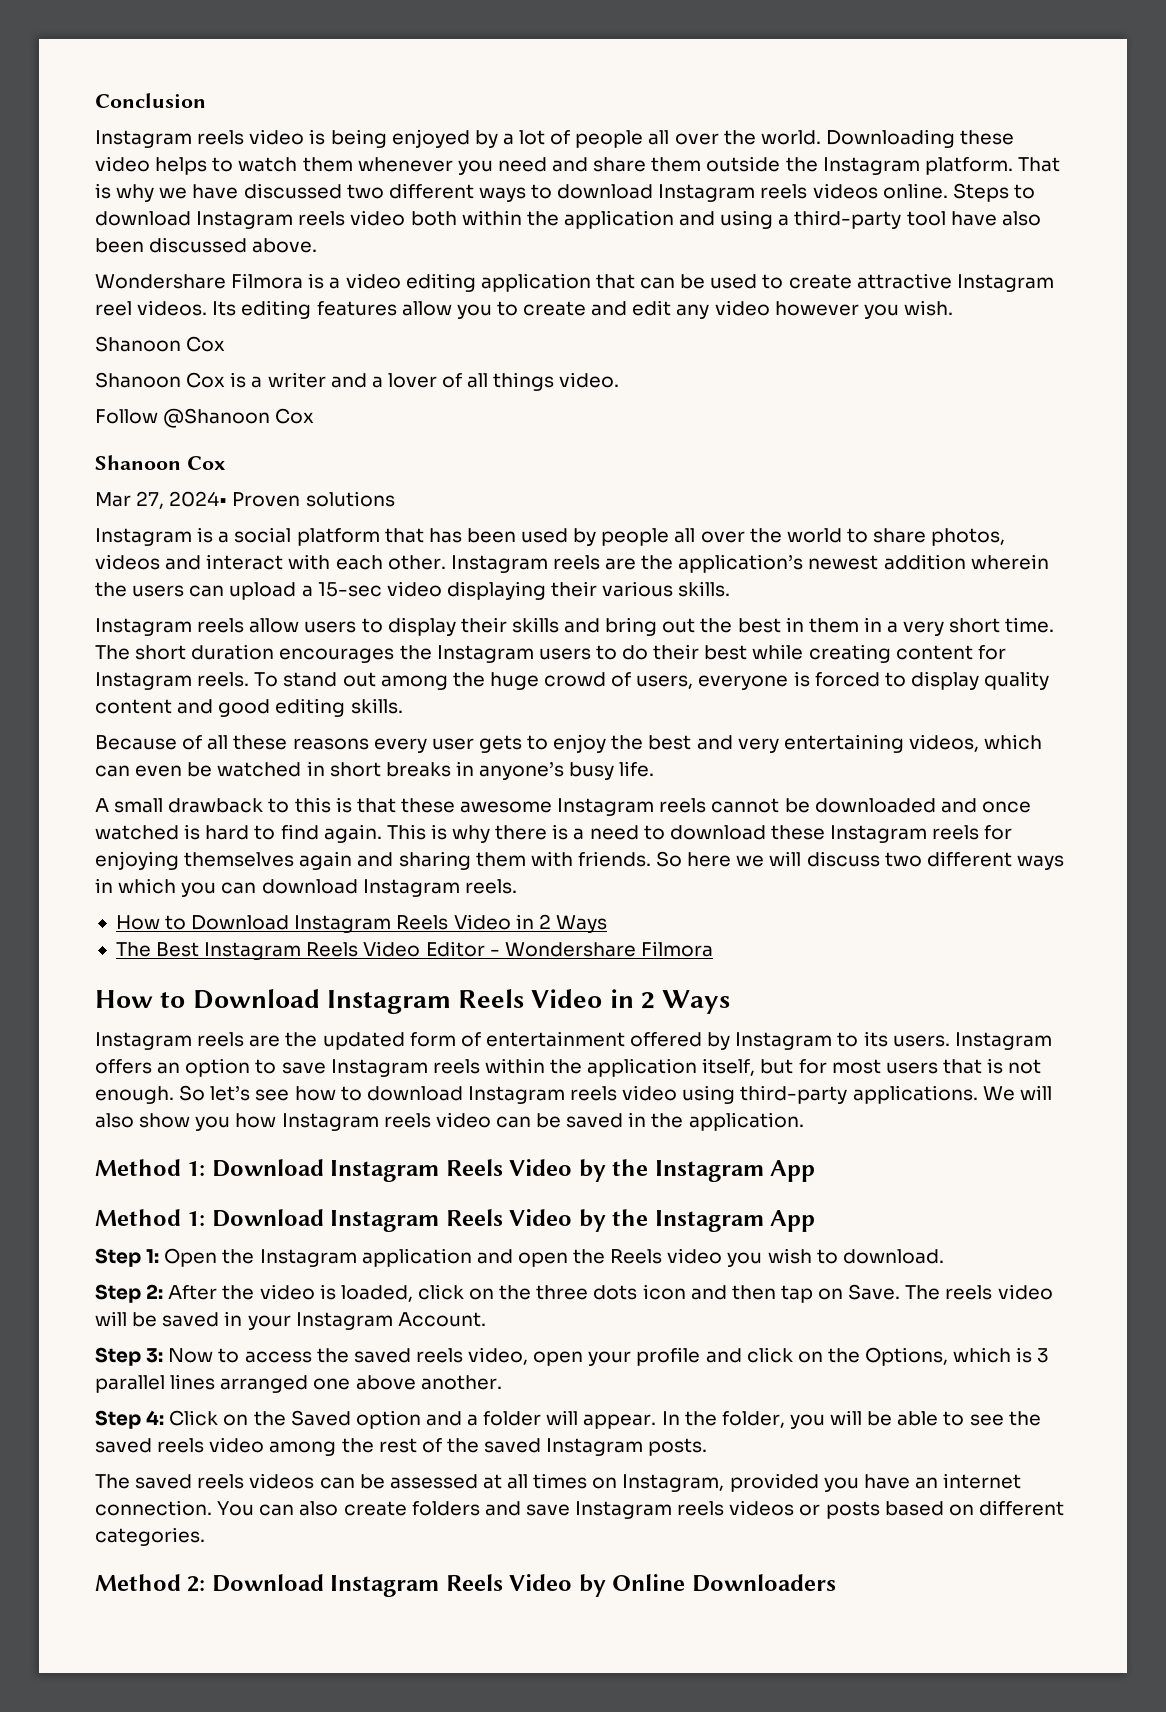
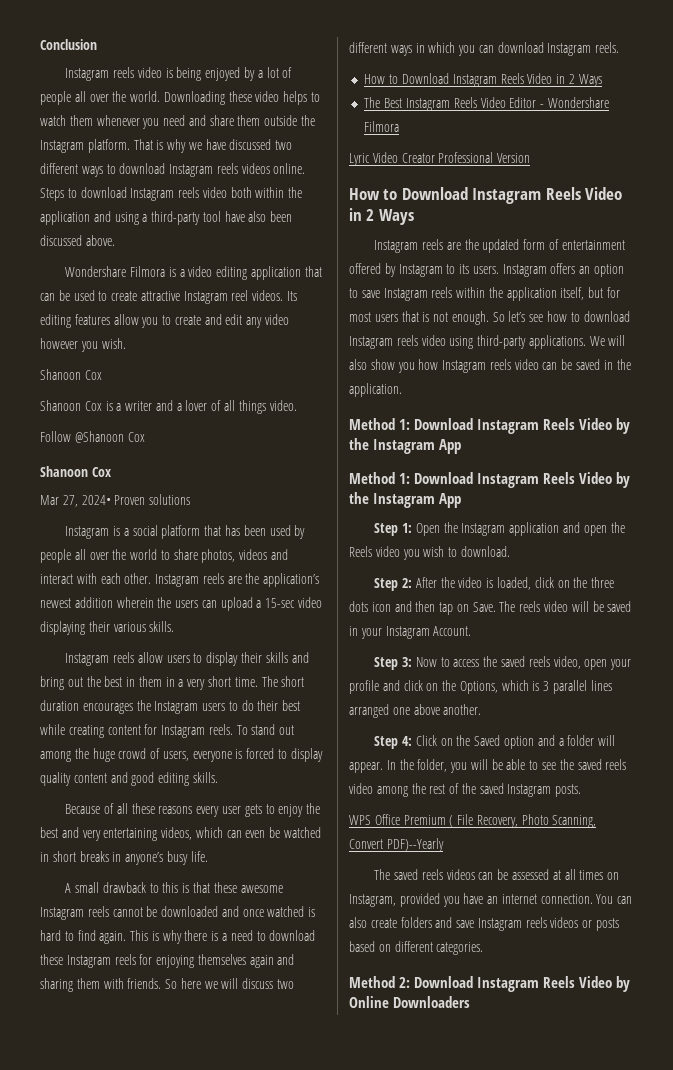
(713, 949) none -> [349,152,531,166] // Lyric Video Creator Professional Version
(708, 1447) none -> [349,814,597,828] [349,838,444,852] // WPS Office Premium ( File Recovery, Photo Scanning, Convert PDF)--Yearly

